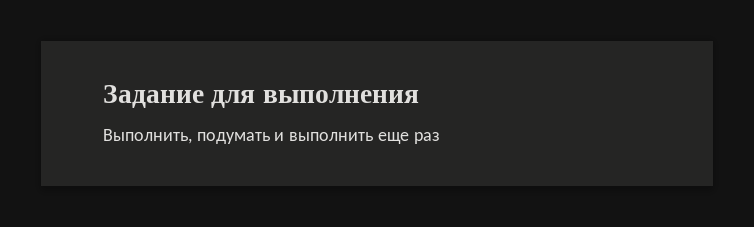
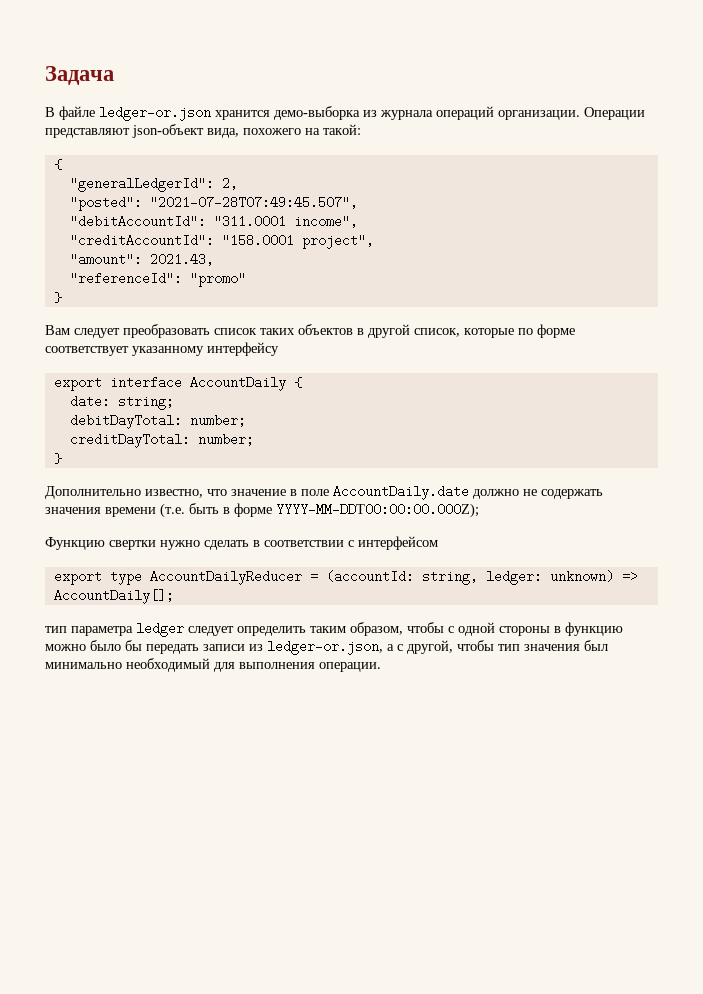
[103,85,419,108] [103,129,440,144] Задание для выполнения // Выполнить, подумать и выполнить еще раз -> [45,66,114,85] [45,106,645,121] [45,124,361,138] [53,159,62,170] [69,177,238,192] [69,196,358,211] [69,215,358,228] [69,234,374,249] [69,253,214,266] [69,272,246,287] [53,292,62,303] [45,324,575,338] [45,342,279,356] [53,376,302,391] [69,395,174,410] [69,414,246,429] [69,433,254,448] [53,453,62,464] [45,485,603,500] [45,503,479,518] [45,536,438,550] [53,570,638,585] [53,589,174,604] [45,622,623,637] [45,640,608,655] [45,658,381,672] Задача // В файле ledger-or.json хранится демо-выборка из журнала операций организации. Операции представляют json-объект вида, похожего на такой: // { // "generalLedgerId": 2, // "posted": "2021-07-28T07:49:45.507", // "debitAccountId": "311.0001 income", // "creditAccountId": "158.0001 project", // "amount": 2021.43, // "referenceId": "promo" // } // Вам следует преобразовать список таких объектов в другой список, которые по форме соответствует указанному интерфейсу // export interface AccountDaily { // date: string; // debitDayTotal: number; // creditDayTotal: number; // } // Дополнительно известно, что значение в поле AccountDaily.date должно не содержать значения времени (т.е. быть в форме YYYY-MM-DDT00:00:00.000Z); // Функцию свертки нужно сделать в соответствии с интерфейсом // export type AccountDailyReducer = (accountId: string, ledger: unknown) => AccountDaily[]; // тип параметра ledger следует определить таким образом, чтобы с одной стороны в функцию можно было бы передать записи из ledger-or.json, а с другой, чтобы тип значения был минимально необходимый для выполнения операции.

